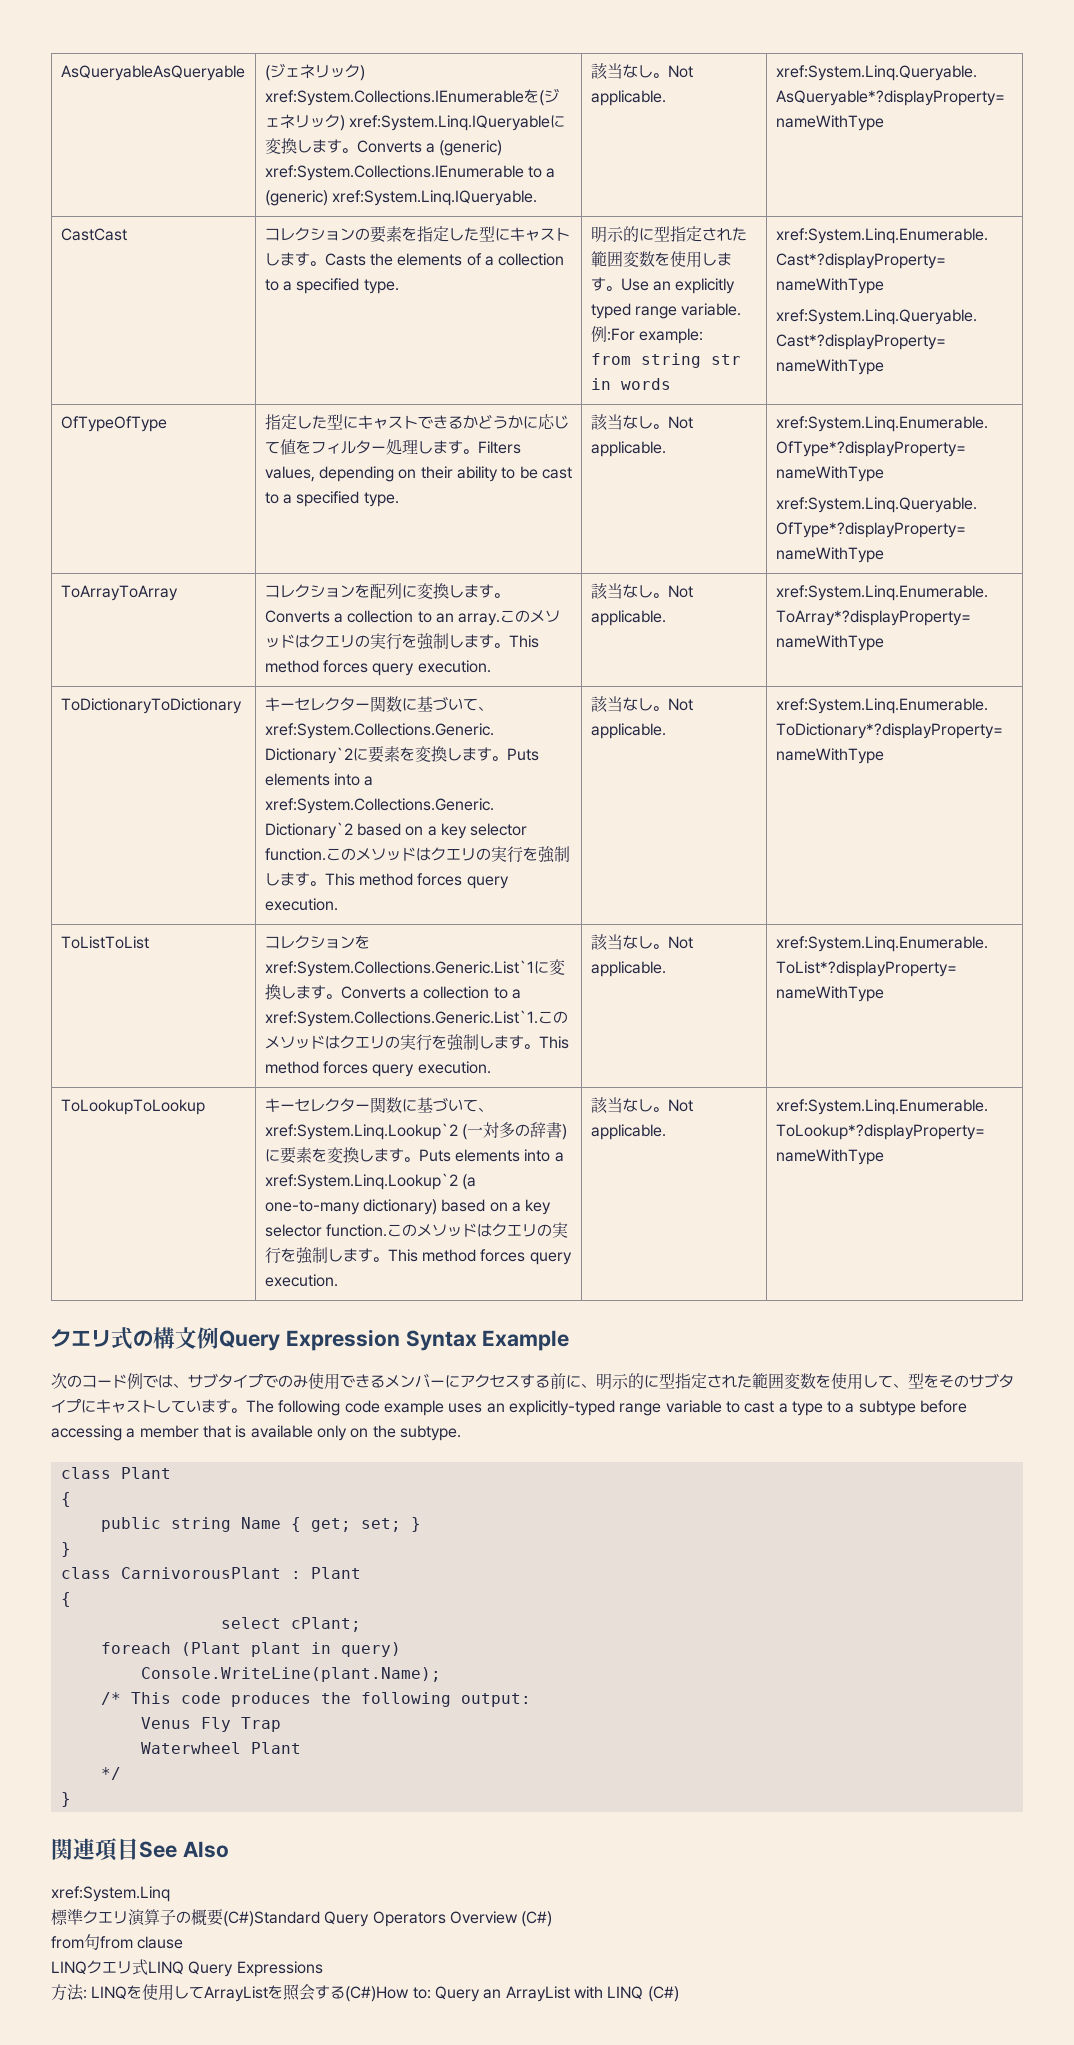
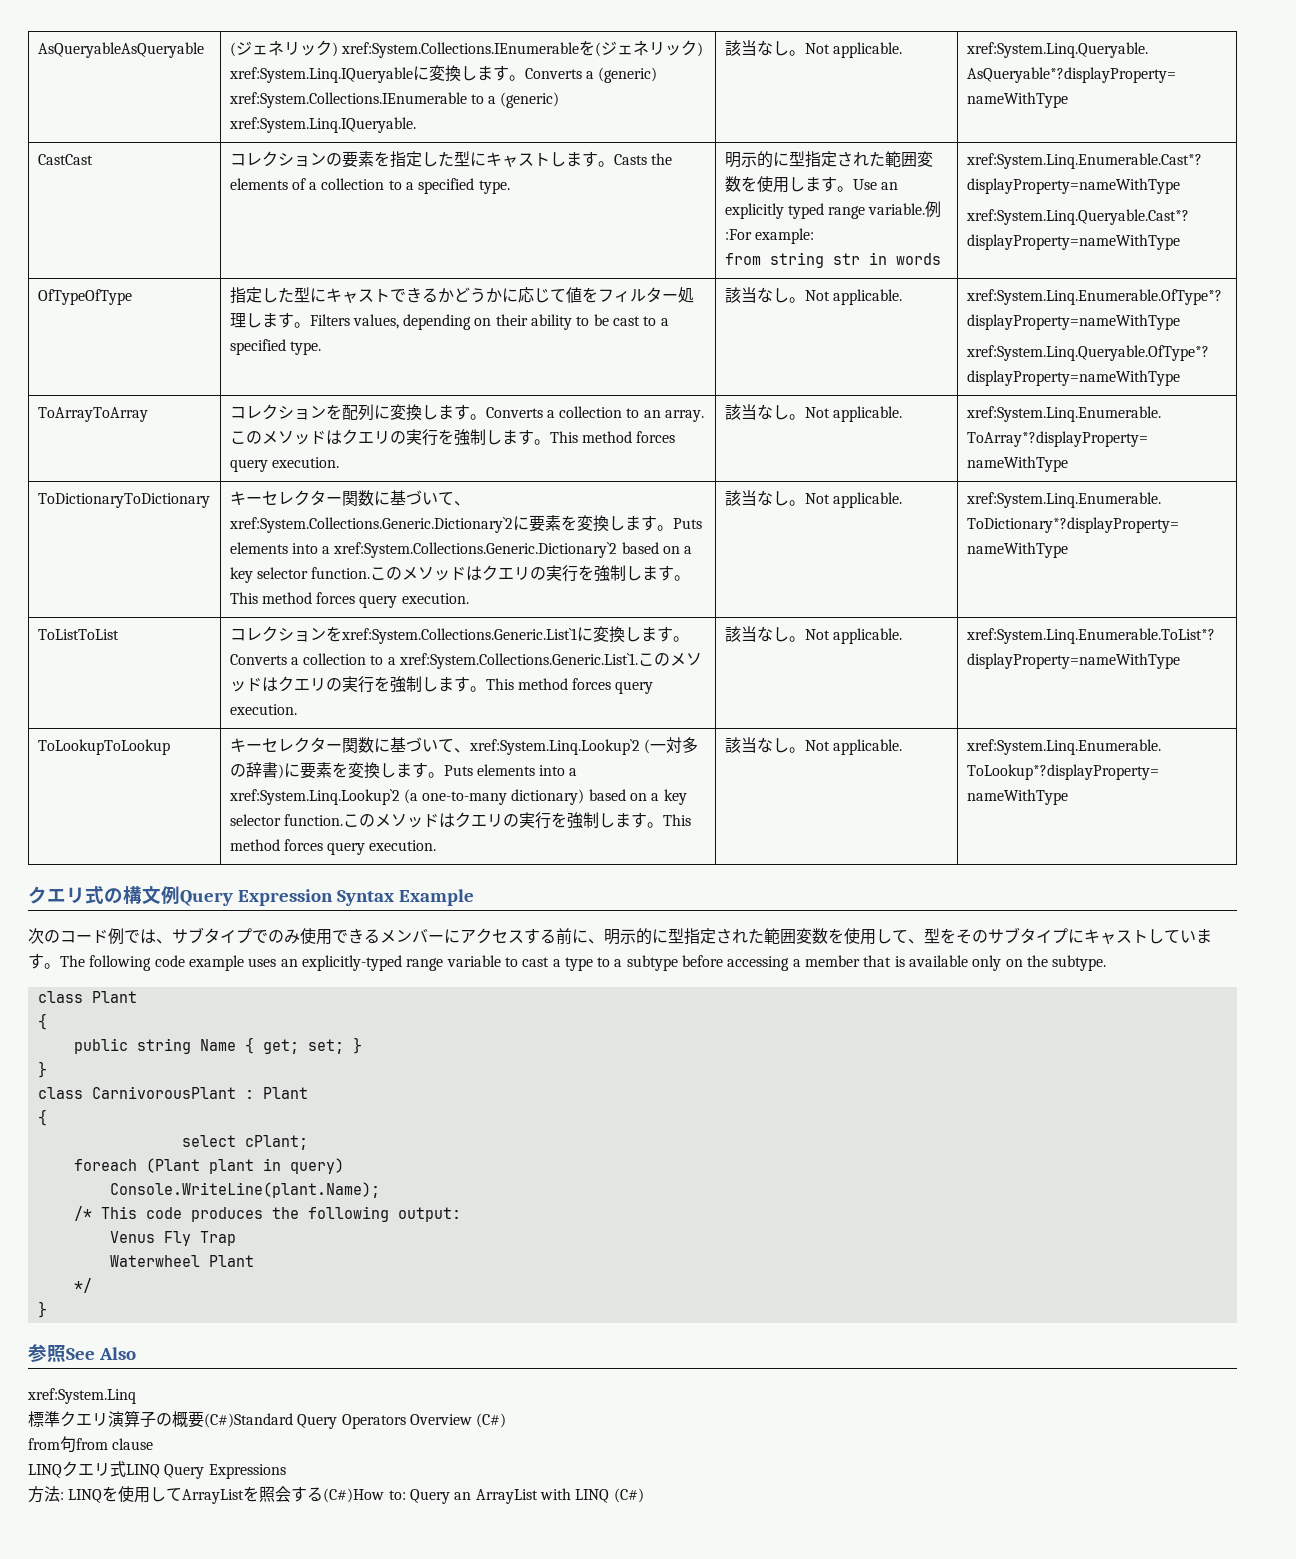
[51,1838,139,1861] 関連項目 -> [28,1344,66,1363] 参照

